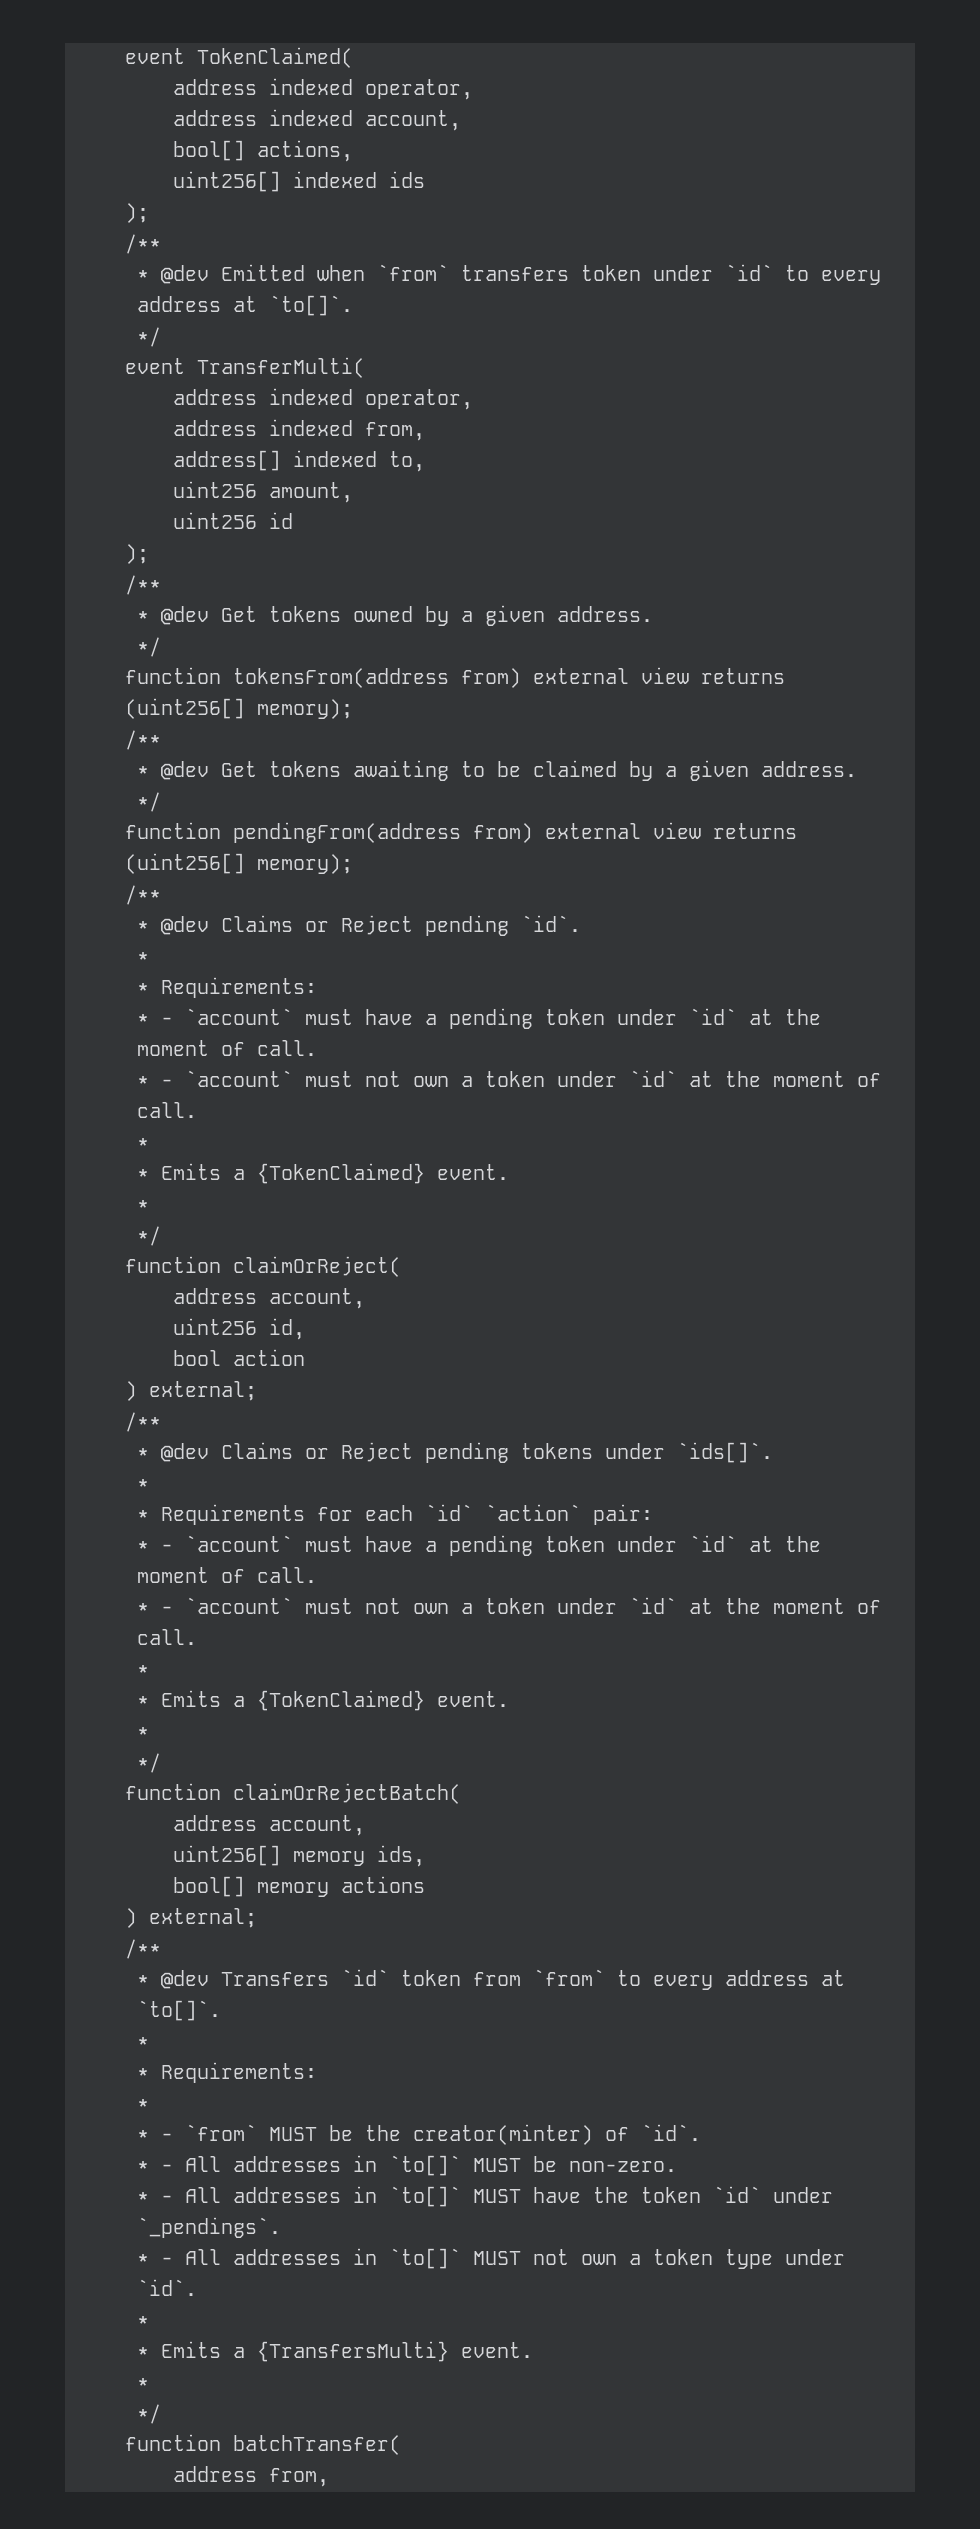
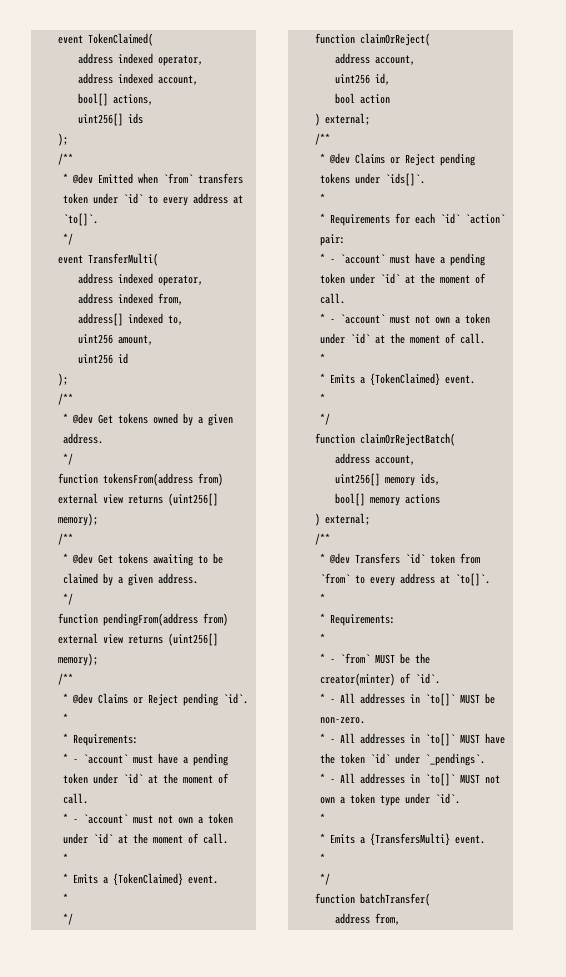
[293,171,378,188] indexed -> (123, 119) none

